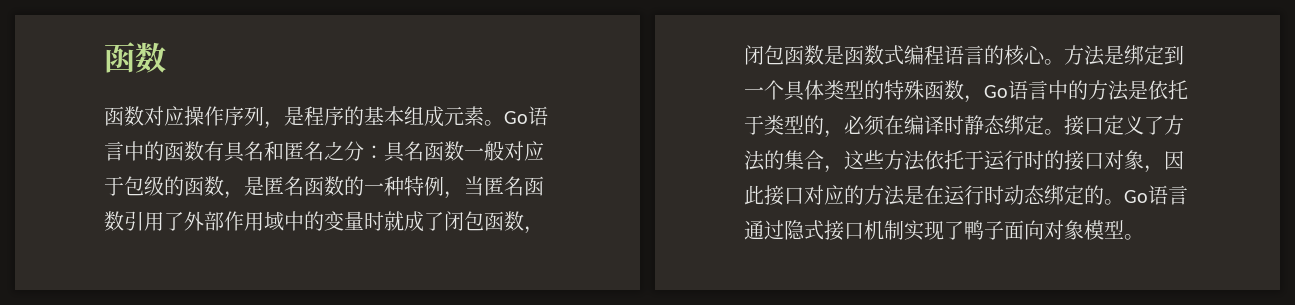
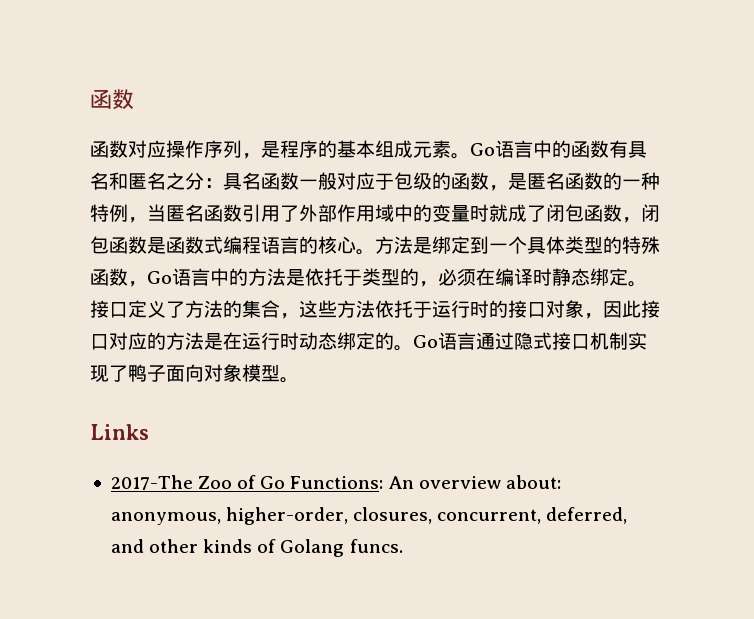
(1144, 237) none -> [90,424,149,440] [110,475,561,490] [110,507,628,525] [110,539,403,557] // Links // 2017-The Zoo of Go Functions: An overview about: anonymous, higher-order, closures, concurrent, deferred, and other kinds of Golang funcs.

